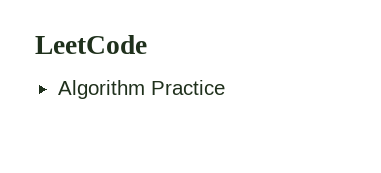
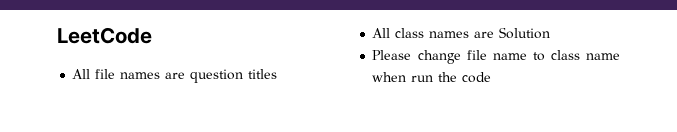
[57,80,225,99] Algorithm Practice -> [72,69,278,83] [372,27,551,39] [372,50,620,64] [372,72,492,83] All file names are question titles // All class names are Solution // Please change file name to class name when run the code

